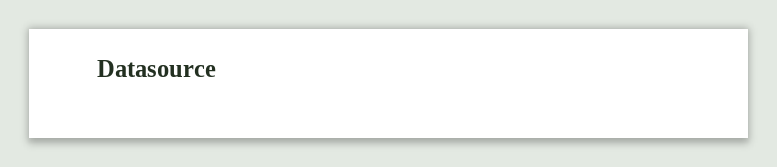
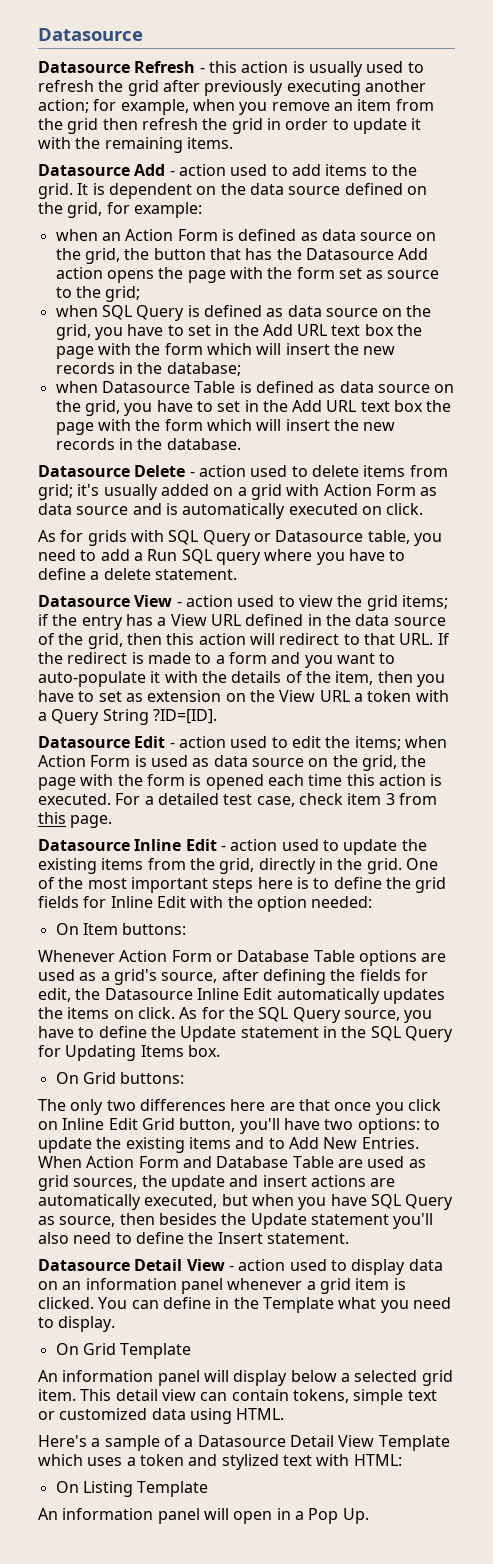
[97,60,216,77] Datasource -> [38,28,143,41] [38,61,424,77] [38,80,426,96] [38,99,434,115] [38,118,422,134] [38,137,233,153] [38,164,417,176] [38,183,427,199] [38,202,202,218] [55,229,437,241] [55,248,429,264] [55,267,440,283] [55,286,141,302] [55,305,432,321] [55,324,423,340] [55,343,396,359] [55,362,241,376] [55,381,455,393] [55,400,452,416] [55,419,396,435] [55,438,241,450] [38,465,448,477] [38,484,438,500] [38,503,424,519] [38,530,442,546] [38,549,406,565] [38,568,237,580] [38,595,448,611] [38,614,446,630] [38,633,450,649] [38,652,396,668] [38,671,445,687] [38,690,449,702] [38,709,217,725] [38,736,447,750] [38,755,427,771] [38,774,443,790] [38,793,437,807] [38,812,113,828] [38,839,427,855] [38,858,438,874] [38,877,447,893] [38,896,373,912] [55,923,187,935] [38,950,447,966] [38,969,428,985] [38,988,445,1004] [38,1007,433,1023] [38,1026,453,1042] [38,1045,220,1061] [55,1072,185,1084] [38,1099,441,1115] [38,1118,440,1134] [38,1137,419,1153] [38,1156,426,1168] [38,1175,396,1191] [38,1194,454,1210] [38,1213,434,1229] [38,1232,349,1244] [38,1259,443,1275] [38,1278,406,1294] [38,1297,451,1313] [38,1316,116,1332] [55,1343,192,1359] [38,1370,453,1386] [38,1389,437,1405] [38,1408,285,1424] [38,1435,450,1451] [38,1454,402,1470] [55,1481,209,1497] [38,1508,369,1524] Datasource // Datasource Refresh - this action is usually used to refresh the grid after previously executing another action; for example, when you remove an item from the grid then refresh the grid in order to update it with the remaining items. // Datasource Add - action used to add items to the grid. It is dependent on the data source defined on the grid, for example: // when an Action Form is defined as data source on the grid, the button that has the Datasource Add action opens the page with the form set as source to the grid; // when SQL Query is defined as data source on the grid, you have to set in the Add URL text box the page with the form which will insert the new records in the database; // when Datasource Table is defined as data source on the grid, you have to set in the Add URL text box the page with the form which will insert the new records in the database. // Datasource Delete - action used to delete items from grid; it's usually added on a grid with Action Form as data source and is automatically executed on click. // As for grids with SQL Query or Datasource table, you need to add a Run SQL query where you have to define a delete statement. // Datasource View - action used to view the grid items; if the entry has a View URL defined in the data source of the grid, then this action will redirect to that URL. If the redirect is made to a form and you want to auto-populate it with the details of the item, then you have to set as extension on the View URL a token with a Query String ?ID=[ID]. // Datasource Edit - action used to edit the items; when Action Form is used as data source on the grid, the page with the form is opened each time this action is executed. For a detailed test case, check item 3 from this page. // Datasource Inline Edit - action used to update the existing items from the grid, directly in the grid. One of the most important steps here is to define the grid fields for Inline Edit with the option needed: // On Item buttons: // Whenever Action Form or Database Table options are used as a grid's source, after defining the fields for edit, the Datasource Inline Edit automatically updates the items on click. As for the SQL Query source, you have to define the Update statement in the SQL Query for Updating Items box. // On Grid buttons: // The only two differences here are that once you click on Inline Edit Grid button, you'll have two options: to update the existing items and to Add New Entries. When Action Form and Database Table are used as grid sources, the update and insert actions are automatically executed, but when you have SQL Query as source, then besides the Update statement you'll also need to define the Insert statement. // Datasource Detail View - action used to display data on an information panel whenever a grid item is clicked. You can define in the Template what you need to display. // On Grid Template // An information panel will display below a selected grid item. This detail view can contain tokens, simple text or customized data using HTML. // Here's a sample of a Datasource Detail View Template which uses a token and stylized text with HTML: // On Listing Template // An information panel will open in a Pop Up.

